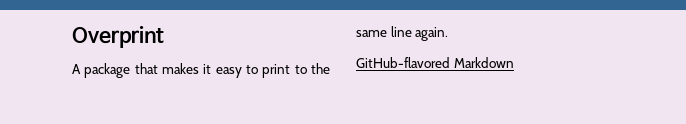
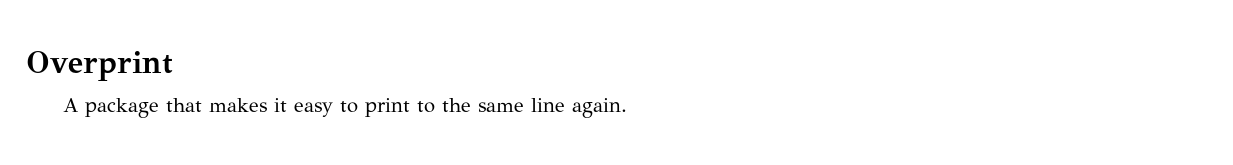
[356,57,514,68] // GitHub-flavored Markdown -> (628, 108) none

